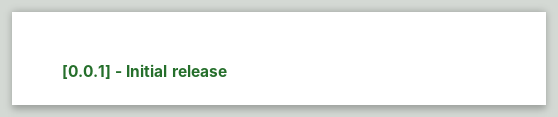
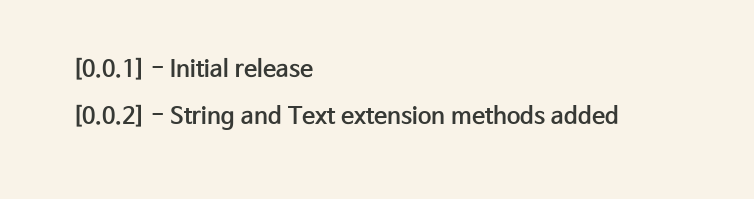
(227, 71) none -> [72,104,620,130] // [0.0.2] - String and Text extension methods added

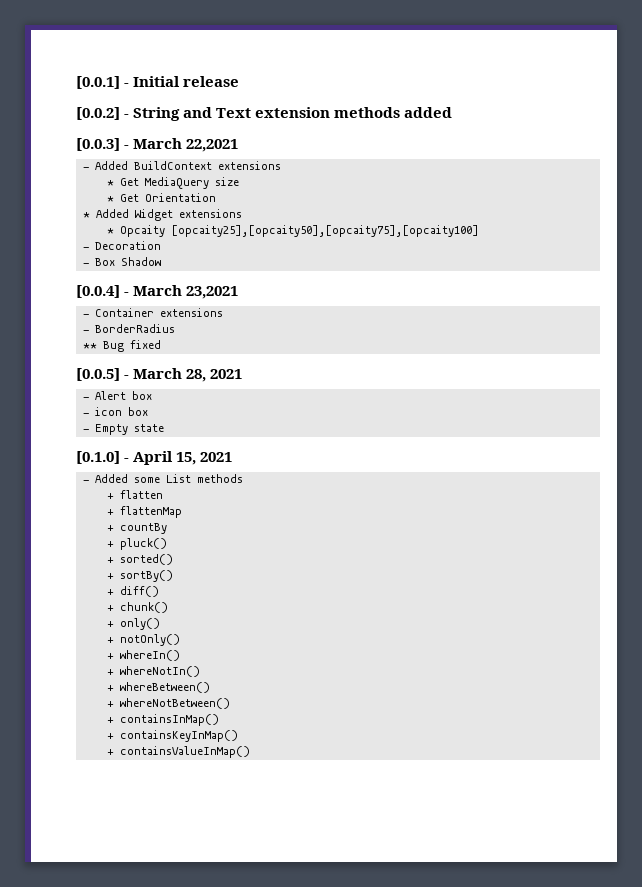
(620, 115) none -> [76,138,239,152] [82,161,281,170] [106,177,239,189] [106,193,216,202] [82,209,242,221] [106,225,479,237] [82,241,161,250] [82,257,161,266] [76,285,239,299] [82,308,223,317] [82,324,175,333] [82,340,161,352] [76,368,243,382] [82,391,152,400] [82,407,148,416] [82,424,164,435] [76,451,233,465] [82,474,243,483] [106,490,163,499] [106,506,182,518] [106,523,167,534] [106,538,167,550] [106,554,173,565] [106,570,173,582] [106,586,159,597] [106,602,168,613] [106,618,160,630] [106,634,180,646] [106,650,180,661] [106,666,200,677] [106,682,210,693] [106,698,230,709] [106,714,219,726] [106,730,238,742] [106,746,250,758] // [0.0.3] - March 22,2021 // - Added BuildContext extensions // * Get MediaQuery size // * Get Orientation // * Added Widget extensions // * Opcaity [opcaity25],[opcaity50],[opcaity75],[opcaity100] // - Decoration // - Box Shadow // [0.0.4] - March 23,2021 // - Container extensions // - BorderRadius // ** Bug fixed // [0.0.5] - March 28, 2021 // - Alert box // - icon box // - Empty state // [0.1.0] - April 15, 2021 // - Added some List methods // + flatten // + flattenMap // + countBy // + pluck() // + sorted() // + sortBy() // + diff() // + chunk() // + only() // + notOnly() // + whereIn() // + whereNotIn() // + whereBetween() // + whereNotBetween() // + containsInMap() // + containsKeyInMap() // + containsValueInMap()

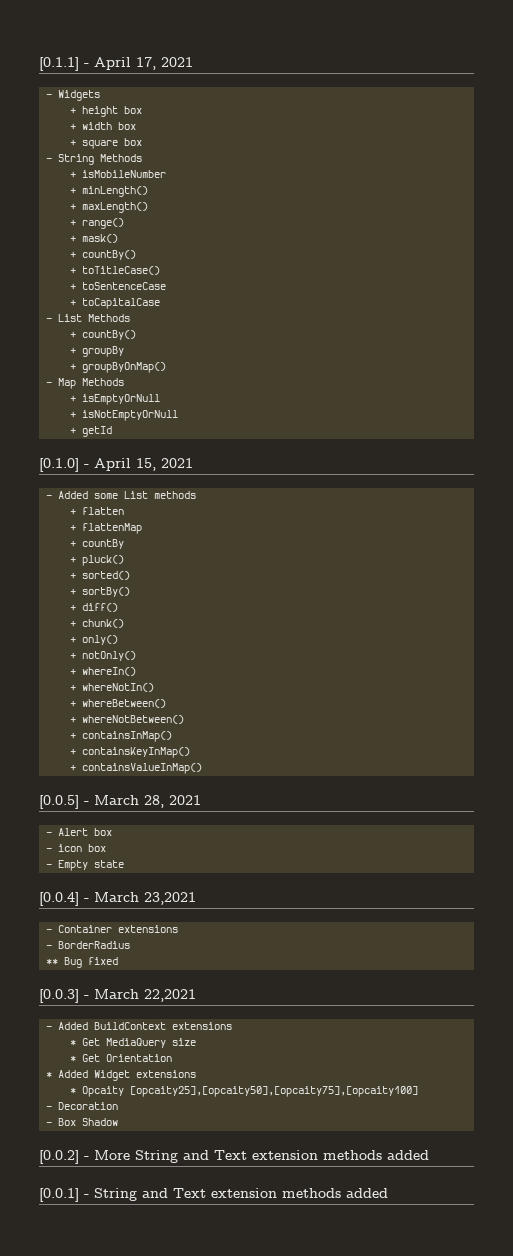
[76,76,240,89] [76,107,453,121] [76,138,239,152] [82,161,281,170] [106,177,239,189] [106,193,216,202] [82,209,242,221] [106,225,479,237] [82,241,161,250] [82,257,161,266] [76,285,239,299] [82,308,223,317] [82,324,175,333] [82,340,161,352] [76,368,243,382] [82,391,152,400] [82,407,148,416] [82,424,164,435] [0.0.1] - Initial release // [0.0.2] - String and Text extension methods added // [0.0.3] - March 22,2021 // - Added BuildContext extensions // * Get MediaQuery size // * Get Orientation // * Added Widget extensions // * Opcaity [opcaity25],[opcaity50],[opcaity75],[opcaity100] // - Decoration // - Box Shadow // [0.0.4] - March 23,2021 // - Container extensions // - BorderRadius // ** Bug fixed // [0.0.5] - March 28, 2021 // - Alert box // - icon box // - Empty state -> [39,57,193,71] [45,90,100,101] [69,106,142,117] [69,122,136,130] [69,138,142,149] [45,154,142,165] [69,170,166,178] [69,186,148,197] [69,202,148,213] [69,218,124,229] [69,234,118,243] [69,250,136,260] [69,266,160,275] [69,282,166,290] [69,298,160,309] [45,314,130,322] [69,330,136,340] [69,346,124,357] [69,362,166,373] [45,378,124,389] [69,394,160,405] [69,410,178,421] [69,426,112,437] [0.1.1] - April 17, 2021 // - Widgets // + height box // + width box // + square box // - String Methods // + isMobileNumber // + minLength() // + maxLength() // + range() // + mask() // + countBy() // + toTitleCase() // + toSentenceCase // + toCapitalCase // - List Methods // + countBy() // + groupBy // + groupByOnMap() // - Map Methods // + isEmptyOrNull // + isNotEmptyOrNull // + getId
(250, 752) none -> [39,795,201,809] [45,828,112,836] [45,844,106,852] [45,860,124,871] [39,892,196,906] [45,925,178,933] [45,941,130,949] [45,957,118,968] [39,989,196,1003] [45,1022,232,1030] [69,1038,196,1048] [69,1054,172,1062] [45,1070,196,1081] [69,1086,418,1097] [45,1102,118,1110] [45,1118,118,1126] [39,1150,429,1164] [39,1188,388,1202] // [0.0.5] - March 28, 2021 // - Alert box // - icon box // - Empty state // [0.0.4] - March 23,2021 // - Container extensions // - BorderRadius // ** Bug fixed // [0.0.3] - March 22,2021 // - Added BuildContext extensions // * Get MediaQuery size // * Get Orientation // * Added Widget extensions // * Opcaity [opcaity25],[opcaity50],[opcaity75],[opcaity100] // - Decoration // - Box Shadow // [0.0.2] - More String and Text extension methods added // [0.0.1] - String and Text extension methods added

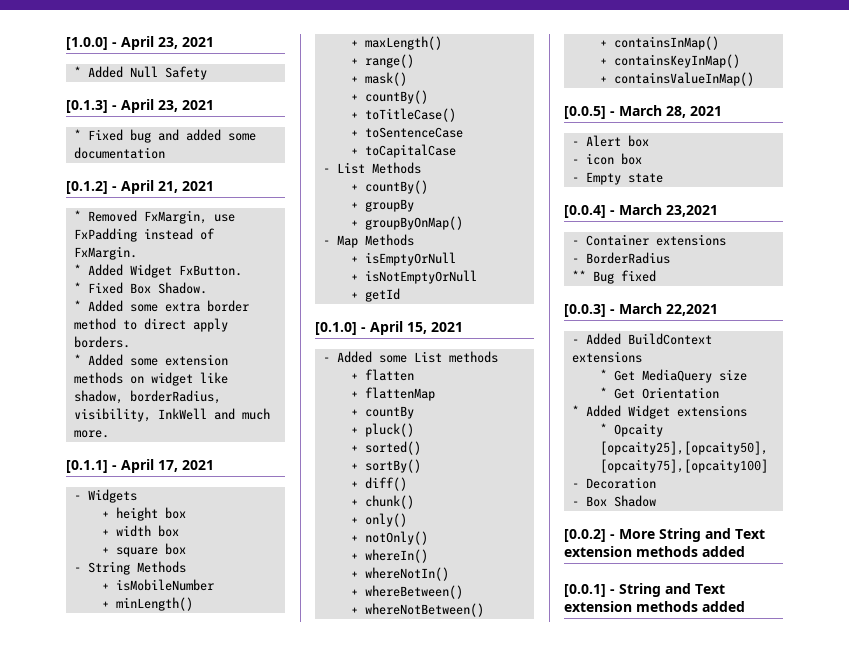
(39, 64) none -> [66,36,214,50] [74,66,208,80] [66,99,214,113] [74,129,257,143] [74,147,166,159] [66,180,214,194] [74,210,236,224] [74,228,216,242] [74,246,138,260] [74,264,243,278] [74,282,208,294] [74,300,250,312] [74,318,229,332] [74,336,131,348] [74,354,229,366] [74,372,229,386] [74,390,222,404] [74,408,271,422] [74,430,110,438] [1.0.0] - April 23, 2021 // * Added Null Safety // [0.1.3] - April 23, 2021 // * Fixed bug and added some documentation // [0.1.2] - April 21, 2021 // * Removed FxMargin, use FxPadding instead of FxMargin. // * Added Widget FxButton. // * Fixed Box Shadow. // * Added some extra border method to direct apply borders. // * Added some extension methods on widget like shadow, borderRadius, visibility, InkWell and much more. //

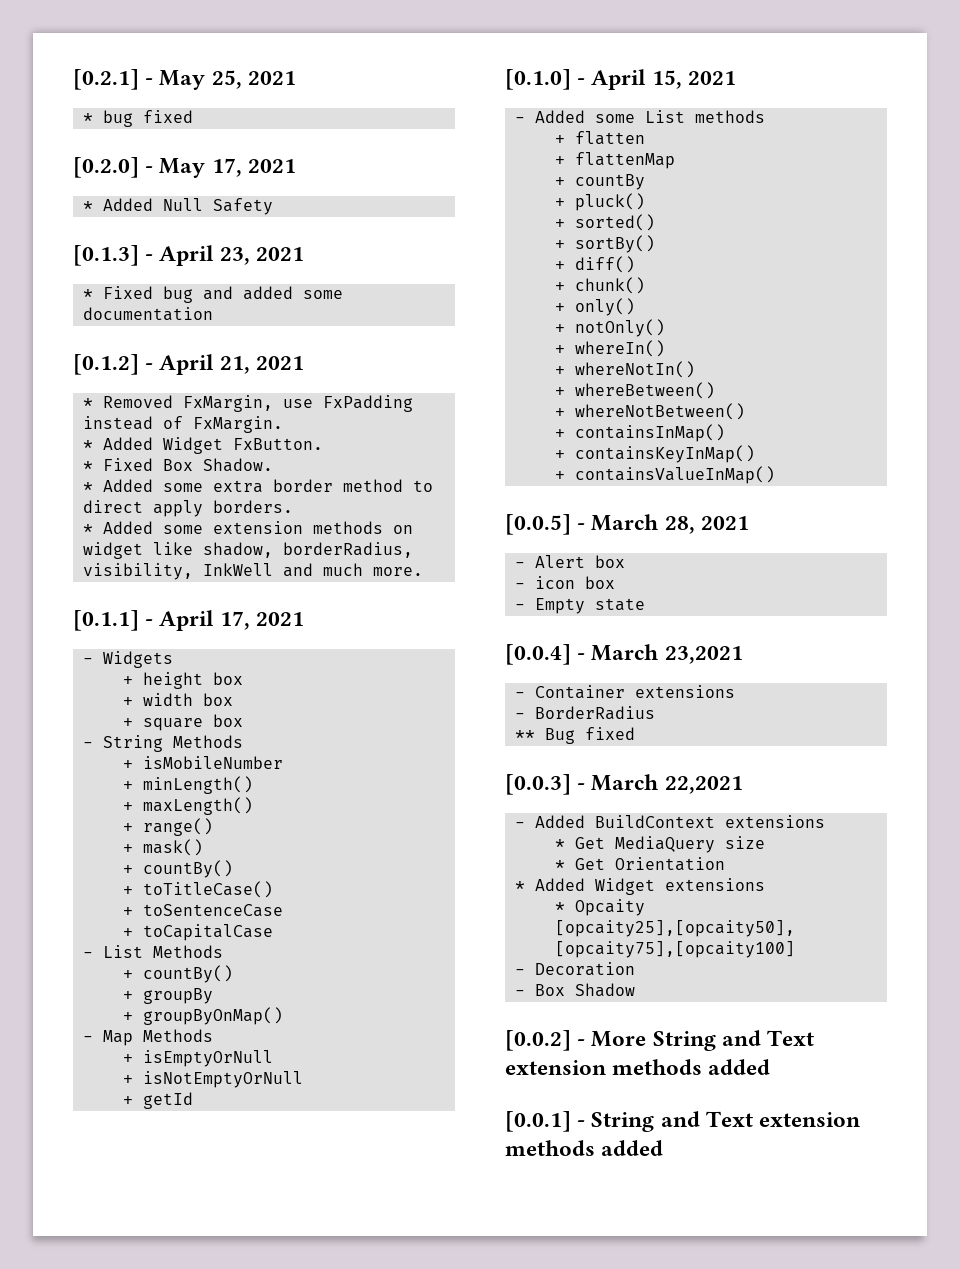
[66,36,178,50] [1.0.0] - April 23, -> [73,69,296,90] [83,110,194,127] [73,157,242,178] [0.2.1] - May 25, 2021 // * bug fixed // [0.2.0] - May 17,

